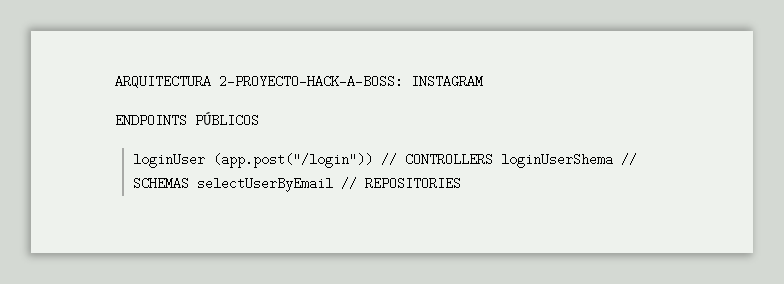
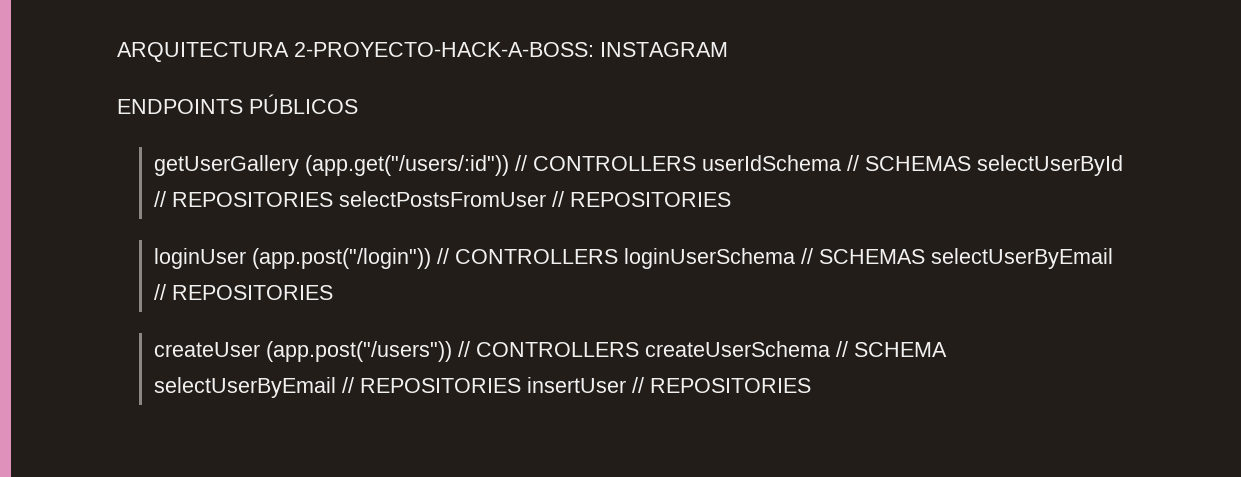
(259, 119) none -> [154,155,1124,176] [154,191,732,207] // getUserGallery (app.get("/users/:id")) // CONTROLLERS userIdSchema // SCHEMAS selectUserById // REPOSITORIES selectPostsFromUser // REPOSITORIES
[500,153,613,168] loginUserShema -> [624,248,796,269] loginUserSchema
(461, 183) none -> [154,341,948,362] [154,377,812,398] // createUser (app.post("/users")) // CONTROLLERS createUserSchema // SCHEMA selectUserByEmail // REPOSITORIES insertUser // REPOSITORIES

